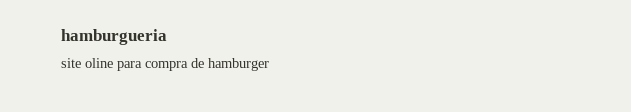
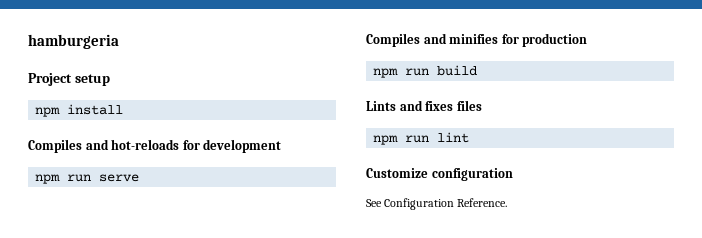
[61,29,167,45] [61,58,269,71] hamburgueria // site oline para compra de hamburger -> [28,34,119,49] [28,73,110,86] [35,104,124,117] [28,139,282,153] [35,174,140,184] [366,33,588,47] [373,65,478,78] [366,100,482,111] [373,132,470,145] [366,168,513,181] [366,198,508,210] hamburgeria // Project setup // npm install // Compiles and hot-reloads for development // npm run serve // Compiles and minifies for production // npm run build // Lints and fixes files // npm run lint // Customize configuration // See Configuration Reference.

